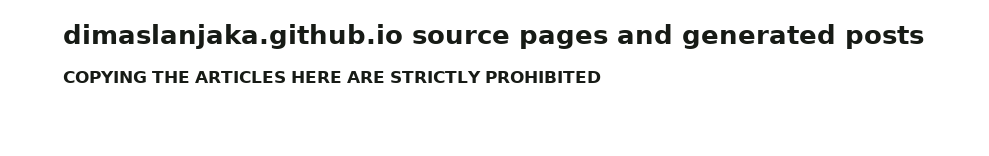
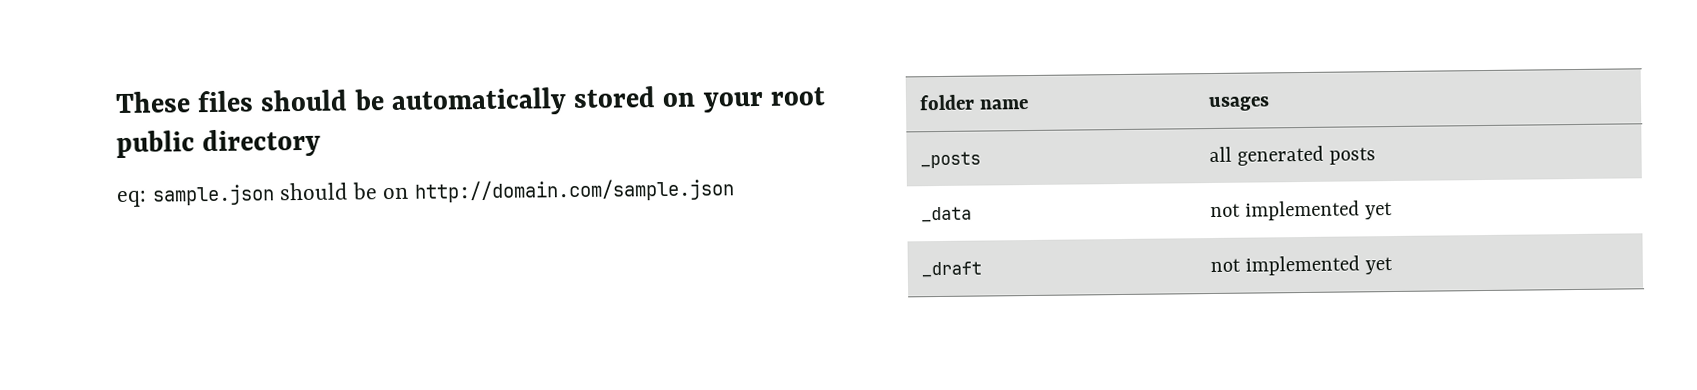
[63,24,924,49] [63,71,601,83] dimaslanjaka.github.io source pages and generated posts // COPYING THE ARTICLES HERE ARE STRICTLY PROHIBITED -> [115,86,826,117] [116,128,322,159] [116,178,736,208] [918,94,1029,111] [1207,96,1270,112] [919,151,981,169] [1208,145,1376,166] [920,206,972,223] [1209,200,1393,221] [920,261,982,278] [1209,255,1393,276] These files should be automatically stored on your root public directory // eq: sample.json should be on http://domain.com/sample.json // folder name | usages // _posts | all generated posts // _data | not implemented yet // _draft | not implemented yet

